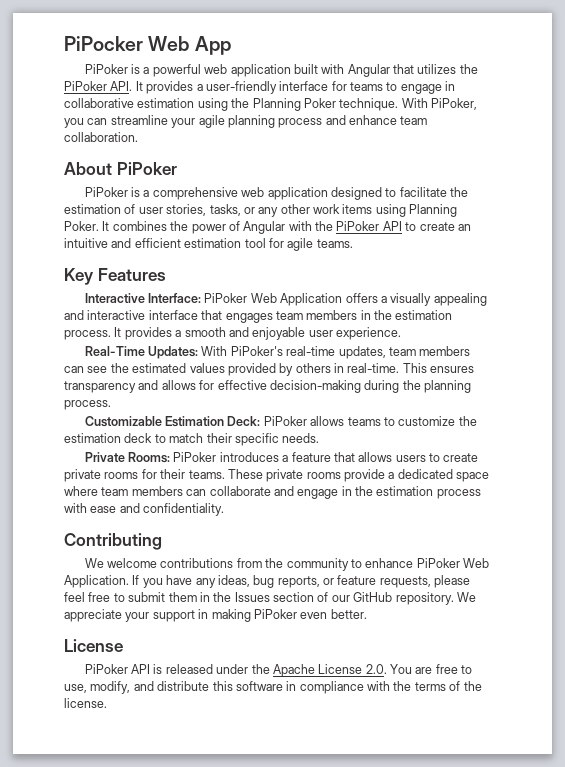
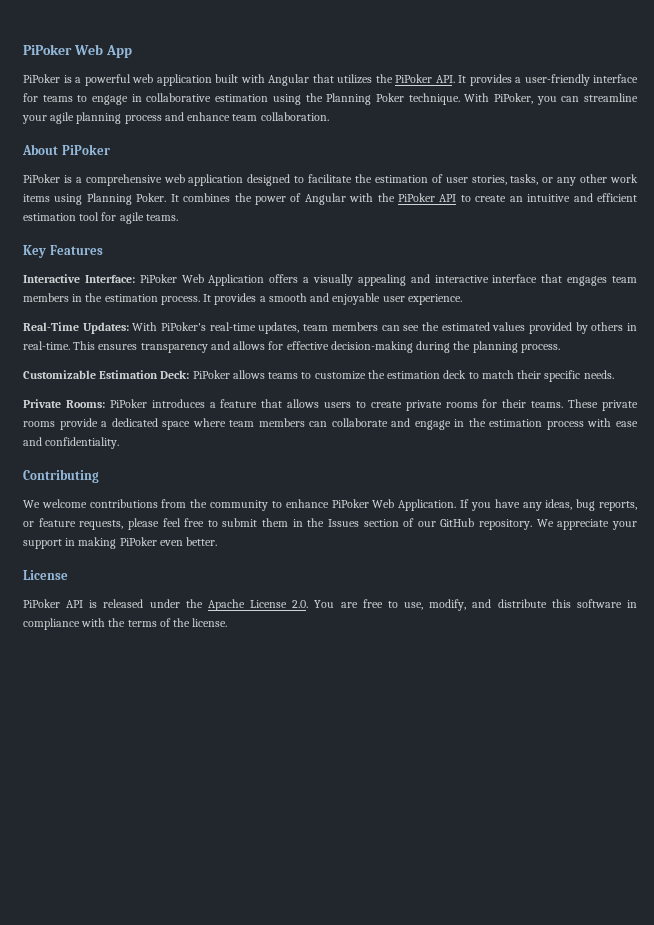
[64,36,143,51] PiPocker -> [23,44,72,55] PiPoker

